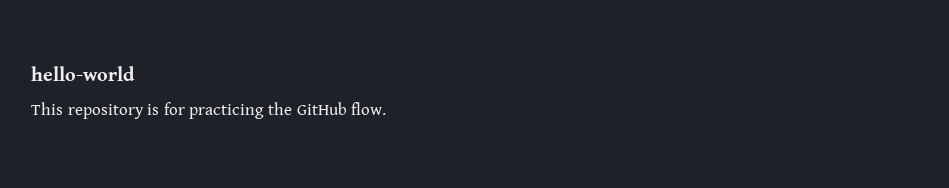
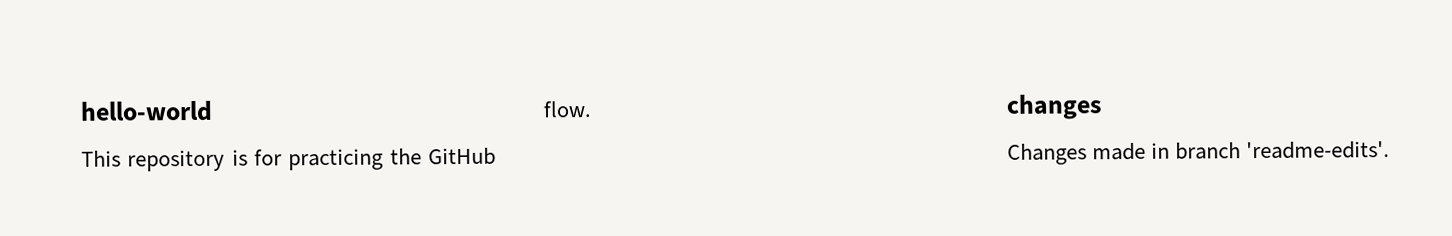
(387, 108) none -> [1006,94,1103,120] [1007,141,1391,165] // changes // Changes made in branch 'readme-edits'.

